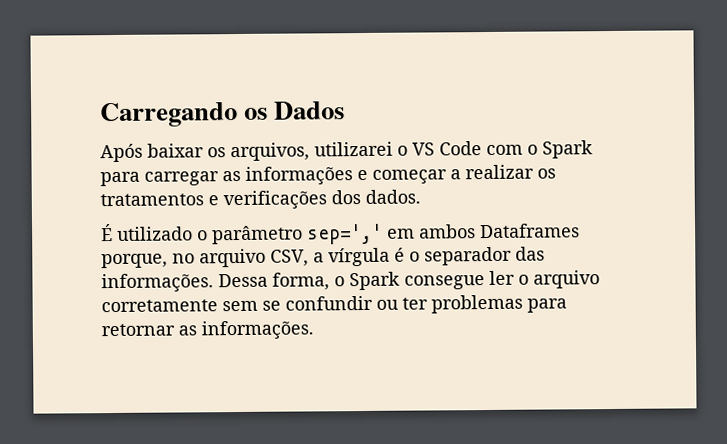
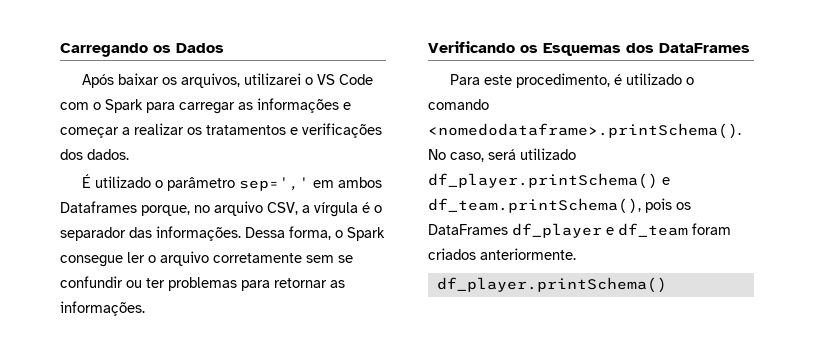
(314, 330) none -> [428,41,750,56] [449,73,694,88] [428,99,489,110] [428,123,741,139] [428,148,576,162] [428,173,670,189] [428,198,691,214] [428,223,731,238] [428,248,576,260] [436,277,667,293] // Verificando os Esquemas dos DataFrames // Para este procedimento, é utilizado o comando <nomedodataframe>.printSchema(). No caso, será utilizado df_player.printSchema() e df_team.printSchema(), pois os DataFrames df_player e df_team foram criados anteriormente. // df_player.printSchema()

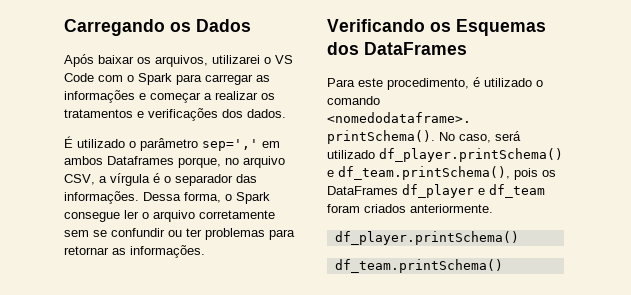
(667, 285) none -> [334,259,503,273] // df_team.printSchema()

